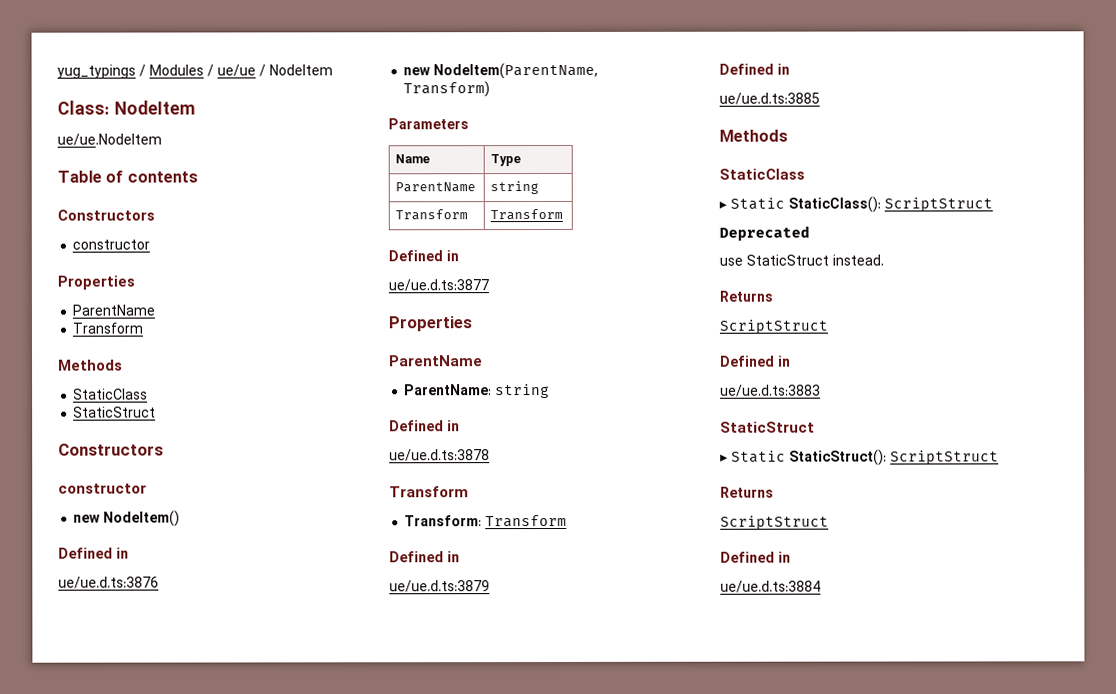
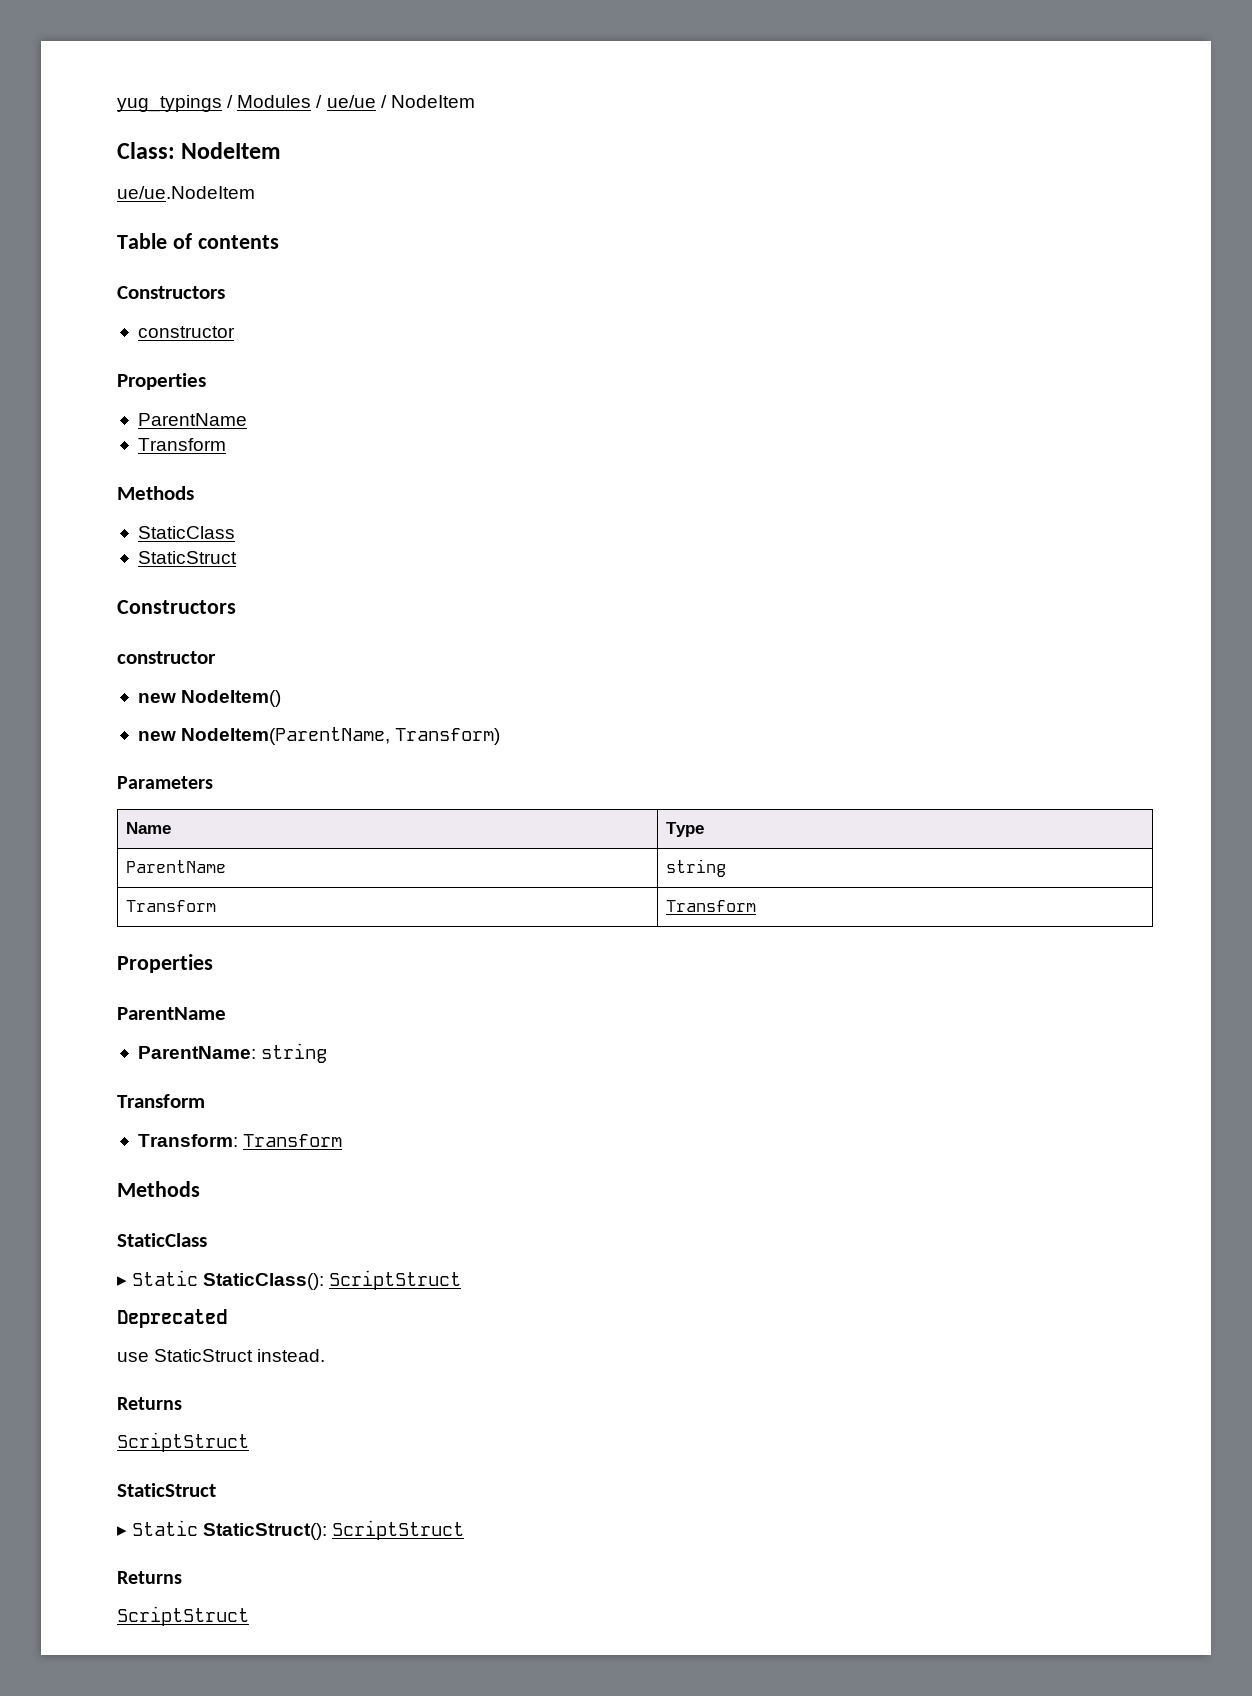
[58,547,129,559] [58,576,159,589] // Defined in // ue/ue.d.ts:3876 -> (282, 698) none
[388,250,459,262] [388,279,489,292] // Defined in // ue/ue.d.ts:3877 -> (756, 906) none
[389,420,460,432] [389,449,490,462] // Defined in // ue/ue.d.ts:3878 -> (328, 1053) none
[389,551,460,563] [389,580,490,593] [719,63,790,75] [719,92,820,105] // Defined in // ue/ue.d.ts:3879 // Defined in // ue/ue.d.ts:3885 -> (343, 1140) none
[720,355,791,367] [720,384,821,397] // Defined in // ue/ue.d.ts:3883 -> (249, 1442) none
[720,551,791,563] [720,580,821,593] // Defined in // ue/ue.d.ts:3884 -> (249, 1616) none

